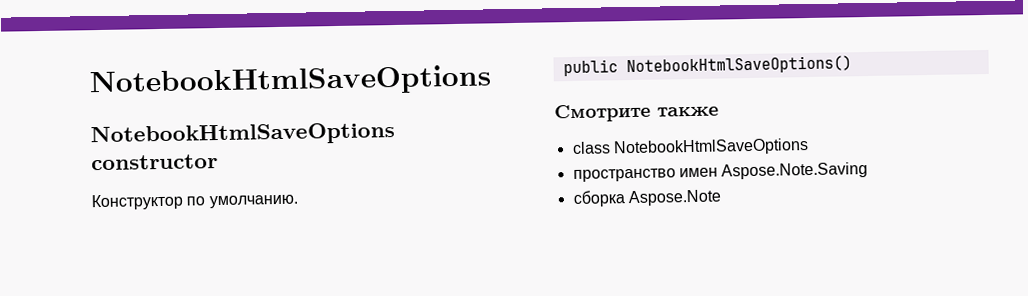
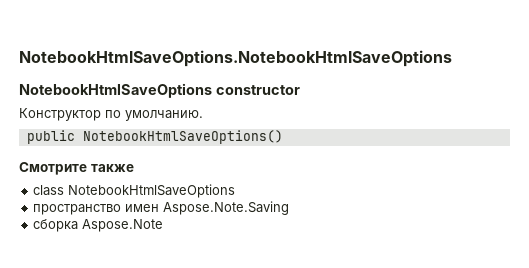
[89,64,492,99] NotebookHtmlSaveOptions -> [19,50,452,67] NotebookHtmlSaveOptions.NotebookHtmlSaveOptions

